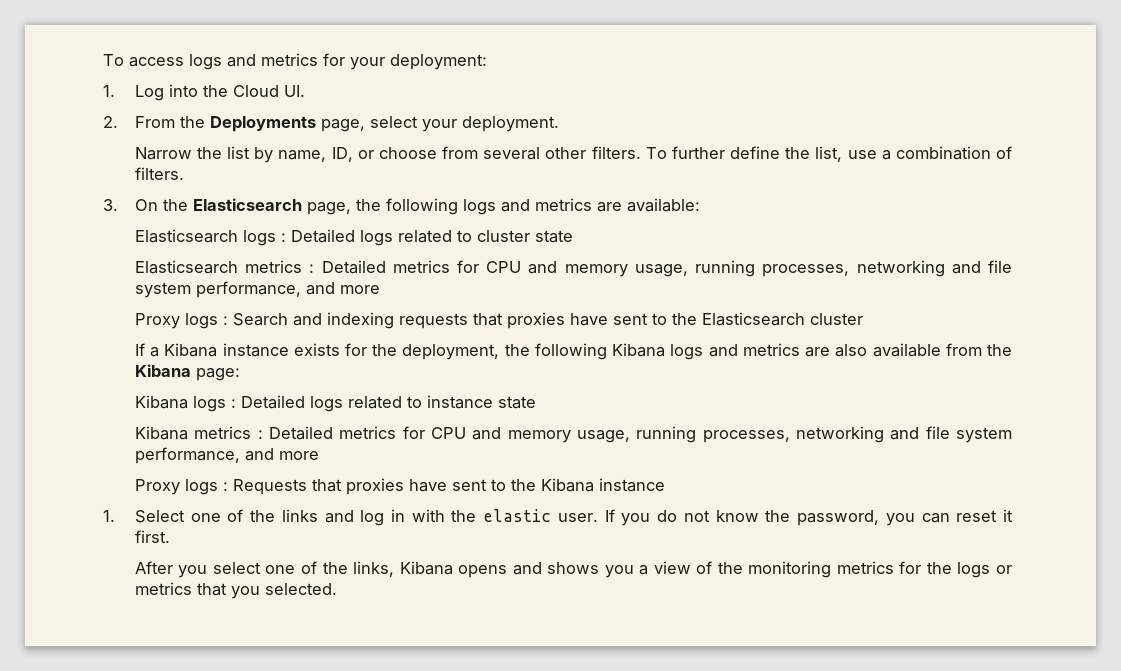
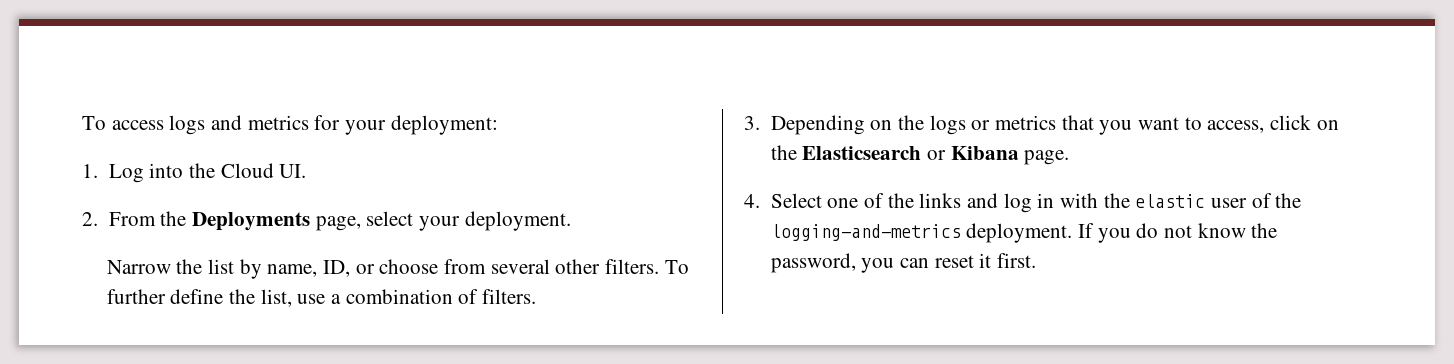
[134,198,700,215] [134,229,573,246] [134,260,1012,277] [134,281,380,298] [134,312,863,329] [134,343,1012,360] [134,364,240,381] [134,395,536,412] [134,426,1012,443] [134,447,319,464] [134,478,665,495] [103,510,115,522] On the Elasticsearch page, the following logs and metrics are available: // Elasticsearch logs : Detailed logs related to cluster state // Elasticsearch metrics : Detailed metrics for CPU and memory usage, running processes, networking and file system performance, and more // Proxy logs : Search and indexing requests that proxies have sent to the Elasticsearch cluster // If a Kibana instance exists for the deployment, the following Kibana logs and metrics are also available from the Kibana page: // Kibana logs : Detailed logs related to instance state // Kibana metrics : Detailed metrics for CPU and memory usage, running processes, networking and file system performance, and more // Proxy logs : Requests that proxies have sent to the Kibana instance // 1. -> [770,115,1339,135] [770,145,1070,165] [744,194,760,208] Depending on the logs or metrics that you want to access, click on the Elasticsearch or Kibana page. // 4.
[557,513,598,522] user. -> [1210,193,1302,208] [770,223,1073,243] user of the logging-and-metrics deployment.
[134,561,1012,578] [134,582,337,599] // After you select one of the links, Kibana opens and shows you a view of the monitoring metrics for the logs or metrics that you selected. -> (1036, 260) none

